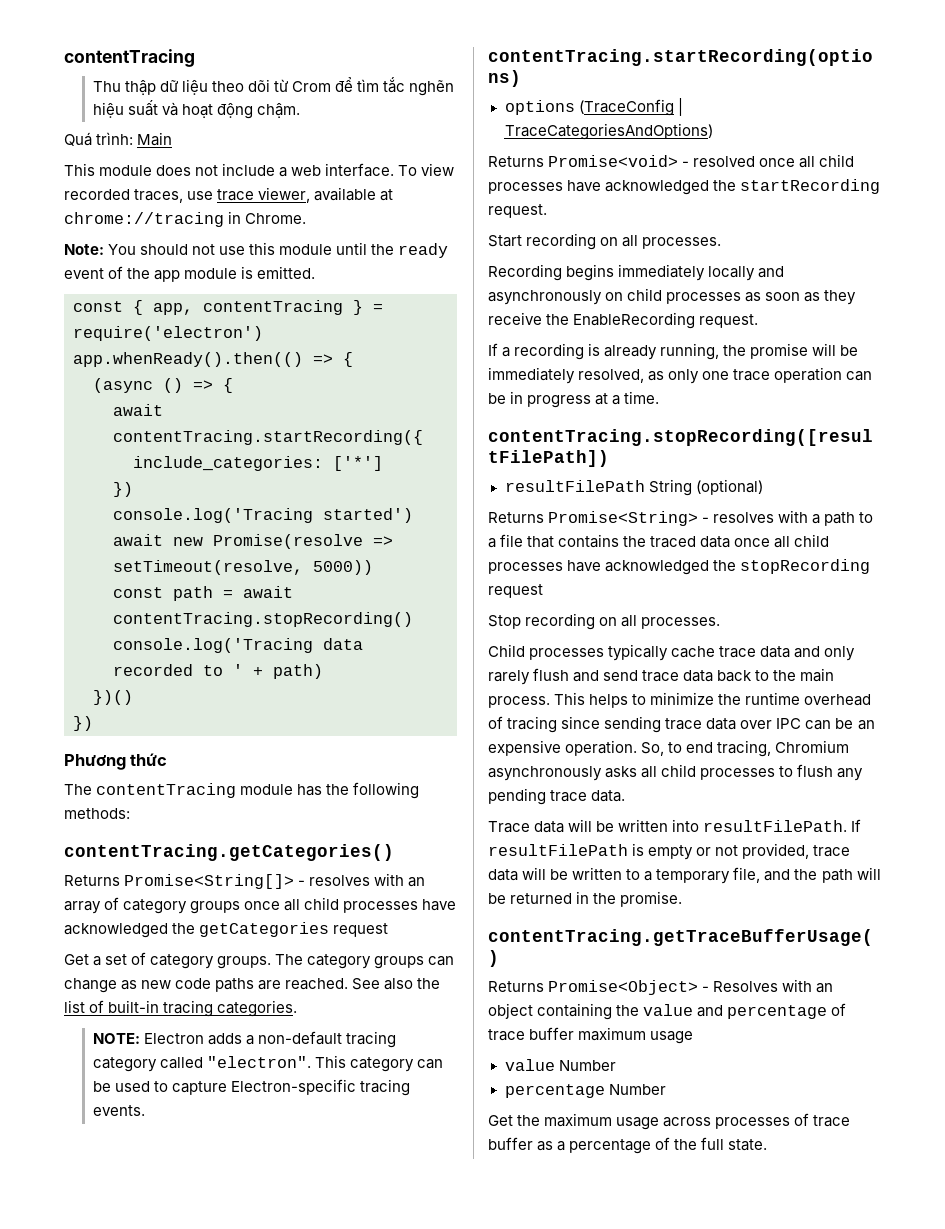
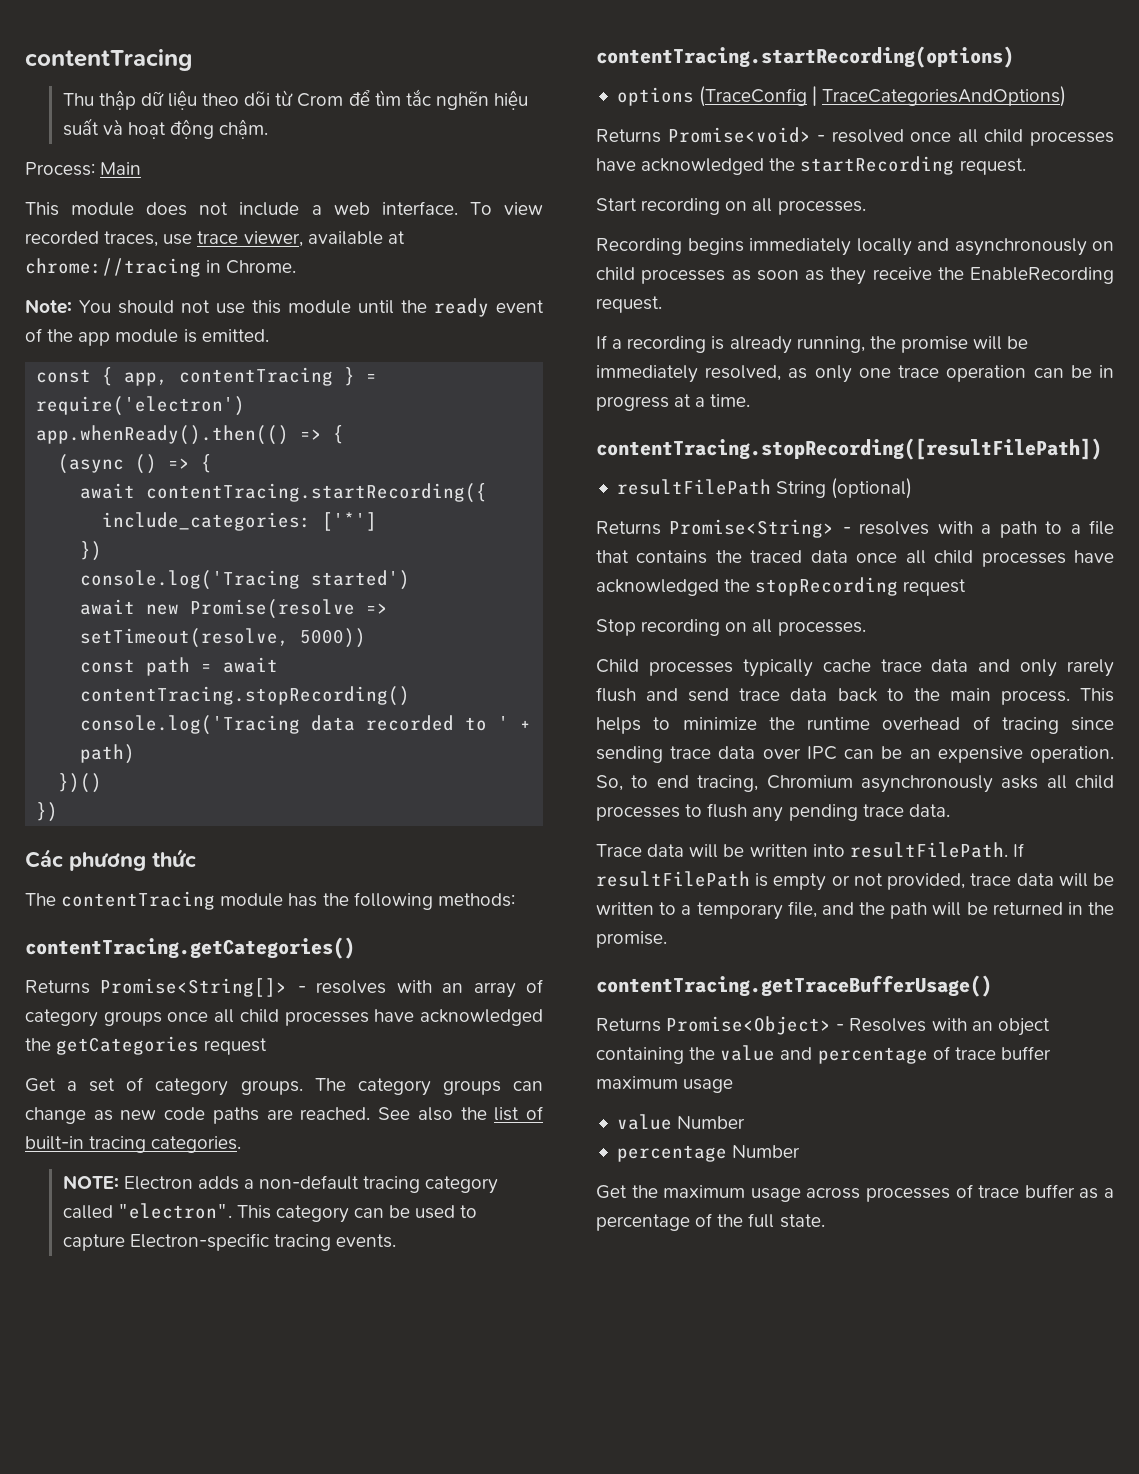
[64,132,134,146] Quá trình: -> [25,162,95,176] Process:
[64,754,126,770] Phương -> [25,849,146,871] Các phương

